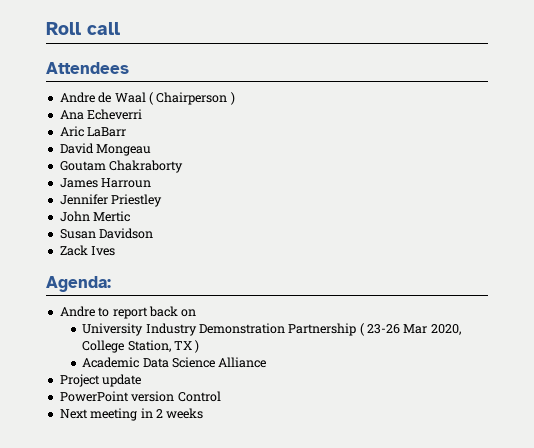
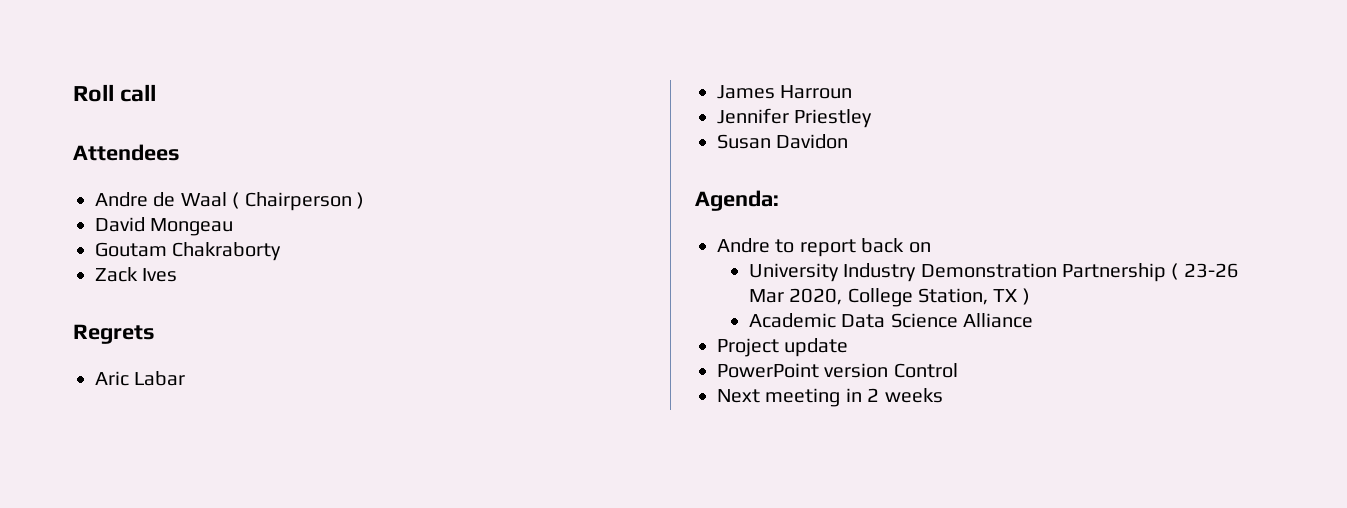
[59,109,143,120] [59,126,127,137] // Ana Echeverri // Aric LaBarr -> (364, 200) none
(184, 166) none -> [95,267,178,282] [73,324,155,344] [95,371,186,386] // Zack Ives // Regrets // Aric Labar
[59,211,131,222] // John Mertic -> (873, 118) none
[99,228,154,239] [59,245,116,256] Davidson // Zack Ives -> [776,134,849,149] Davidon

